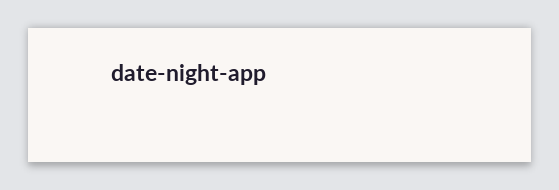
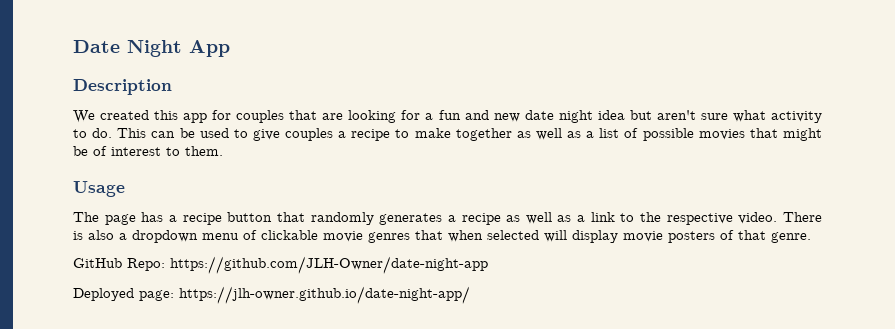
[111,64,266,85] date-night-app -> [73,40,230,57] [73,79,172,95] [73,110,822,123] [73,128,823,141] [73,146,223,156] [73,181,125,197] [73,212,822,225] [73,230,811,243] [73,256,488,274] [73,286,470,304] Date Night App // Description // We created this app for couples that are looking for a fun and new date night idea but aren't sure what activity to do. This can be used to give couples a recipe to make together as well as a list of possible movies that might be of interest to them. // Usage // The page has a recipe button that randomly generates a recipe as well as a link to the respective video. There is also a dropdown menu of clickable movie genres that when selected will display movie posters of that genre. // GitHub Repo: https://github.com/JLH-Owner/date-night-app // Deployed page: https://jlh-owner.github.io/date-night-app/

